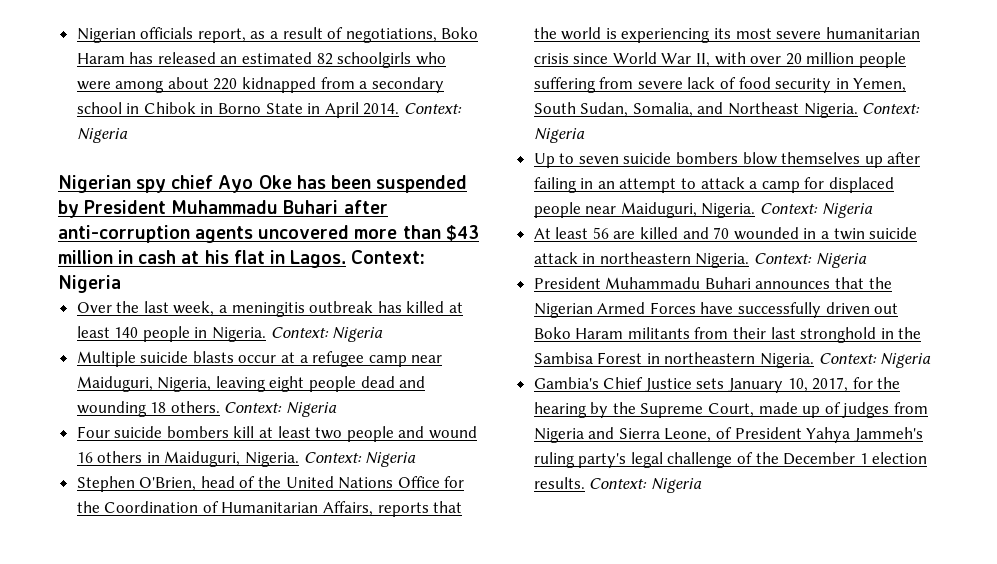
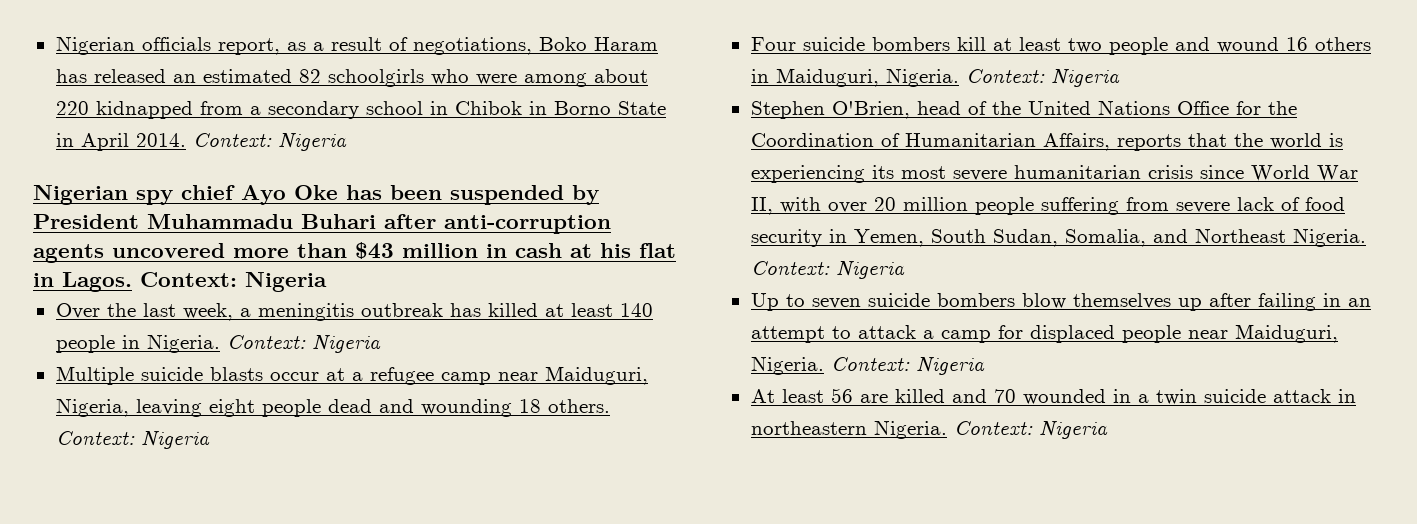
[533,277,892,289] [533,302,899,318] [533,327,922,343] [533,352,932,368] [533,377,901,393] [533,402,929,418] [533,427,923,443] [533,452,928,468] [533,477,702,493] // President Muhammadu Buhari announces that the Nigerian Armed Forces have successfully driven out Boko Haram militants from their last stronghold in the Sambisa Forest in northeastern Nigeria. Context: Nigeria // Gambia's Chief Justice sets January 10, 2017, for the hearing by the Supreme Court, made up of judges from Nigeria and Sierra Leone, of President Yahya Jammeh's ruling party's legal challenge of the December 1 election results. Context: Nigeria -> (1108, 430) none

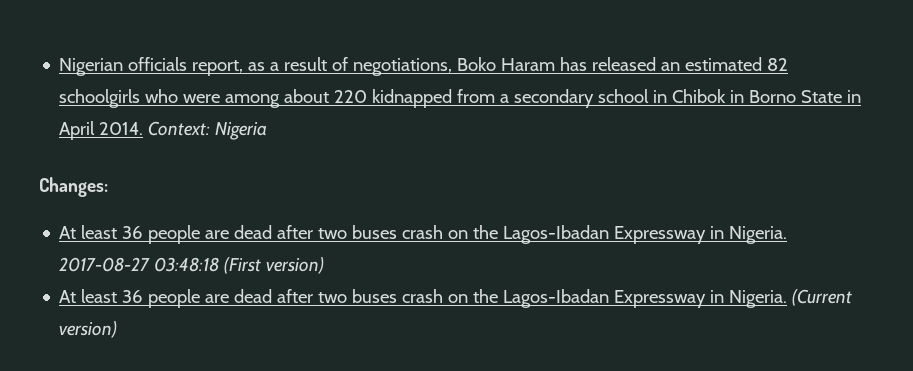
[33,185,599,205] [33,214,611,234] [33,242,676,263] [33,272,327,292] [55,303,653,321] [55,334,381,353] [55,366,648,385] [55,398,610,417] [55,431,210,449] [750,37,1371,55] [750,68,1120,87] [750,100,1297,119] [750,133,1343,151] [750,165,1358,183] [750,197,1345,215] [750,228,1366,247] [750,261,905,279] [750,293,1371,311] [750,324,1338,343] [750,356,985,375] [750,388,1356,405] [750,420,1108,439] Nigerian spy chief Ayo Oke has been suspended by President Muhammadu Buhari after anti-corruption agents uncovered more than $43 million in cash at his flat in Lagos. Context: Nigeria // Over the last week, a meningitis outbreak has killed at least 140 people in Nigeria. Context: Nigeria // Multiple suicide blasts occur at a refugee camp near Maiduguri, Nigeria, leaving eight people dead and wounding 18 others. Context: Nigeria // Four suicide bombers kill at least two people and wound 16 others in Maiduguri, Nigeria. Context: Nigeria // Stephen O'Brien, head of the United Nations Office for the Coordination of Humanitarian Affairs, reports that the world is experiencing its most severe humanitarian crisis since World War II, with over 20 million people suffering from severe lack of food security in Yemen, South Sudan, Somalia, and Northeast Nigeria. Context: Nigeria // Up to seven suicide bombers blow themselves up after failing in an attempt to attack a camp for displaced people near Maiduguri, Nigeria. Context: Nigeria // At least 56 are killed and 70 wounded in a twin suicide attack in northeastern Nigeria. Context: Nigeria -> [39,177,108,197] [59,225,788,244] [59,257,325,274] [59,289,853,308] [59,321,118,338] Changes: // At least 36 people are dead after two buses crash on the Lagos-Ibadan Expressway in Nigeria. 2017-08-27 03:48:18 (First version) // At least 36 people are dead after two buses crash on the Lagos-Ibadan Expressway in Nigeria. (Current version)

